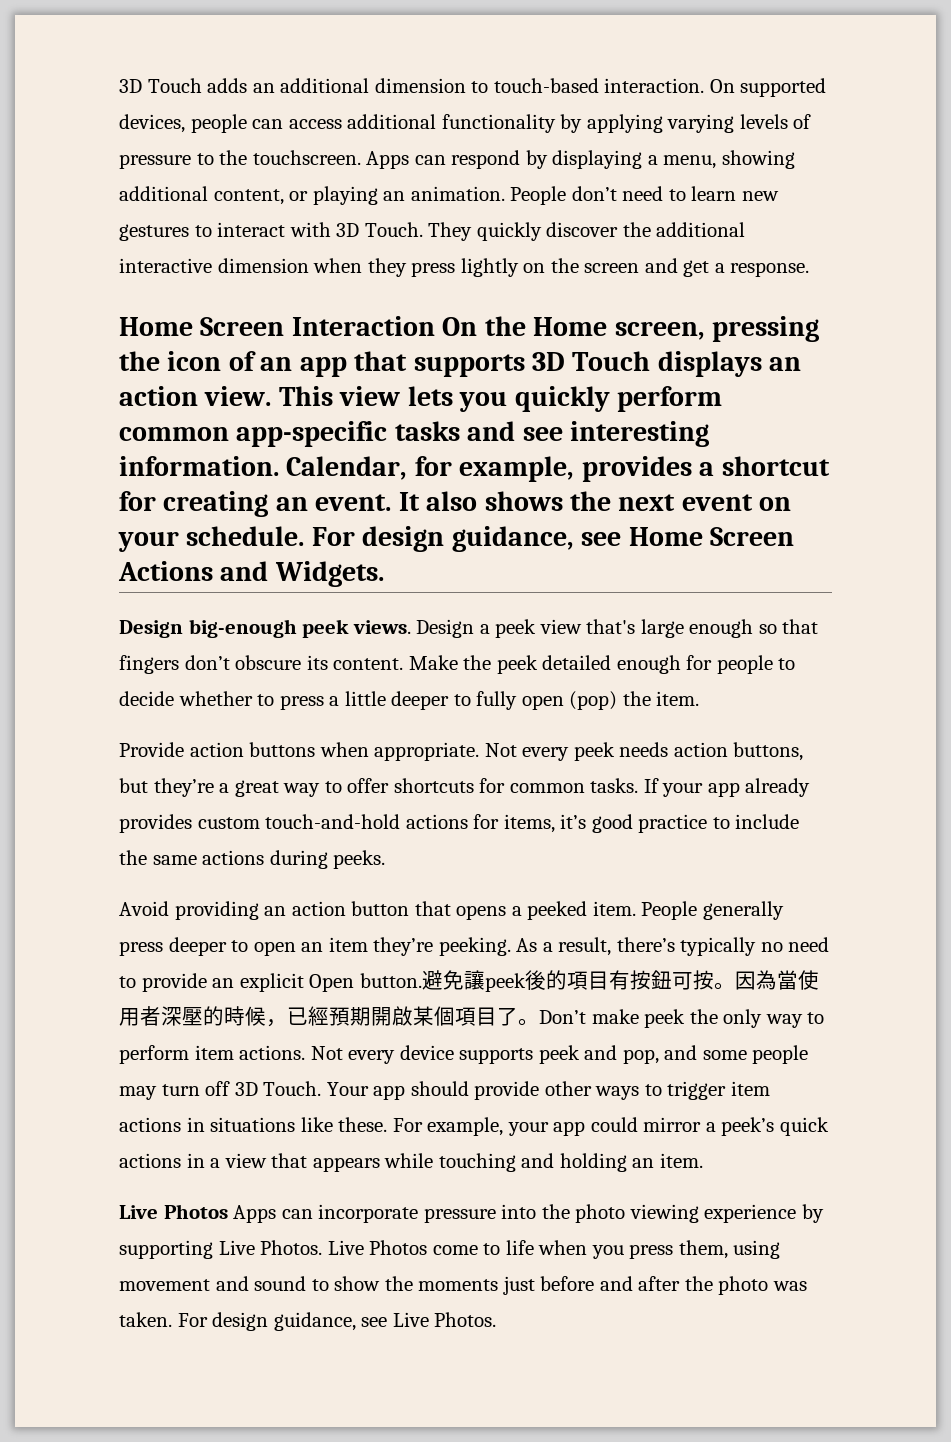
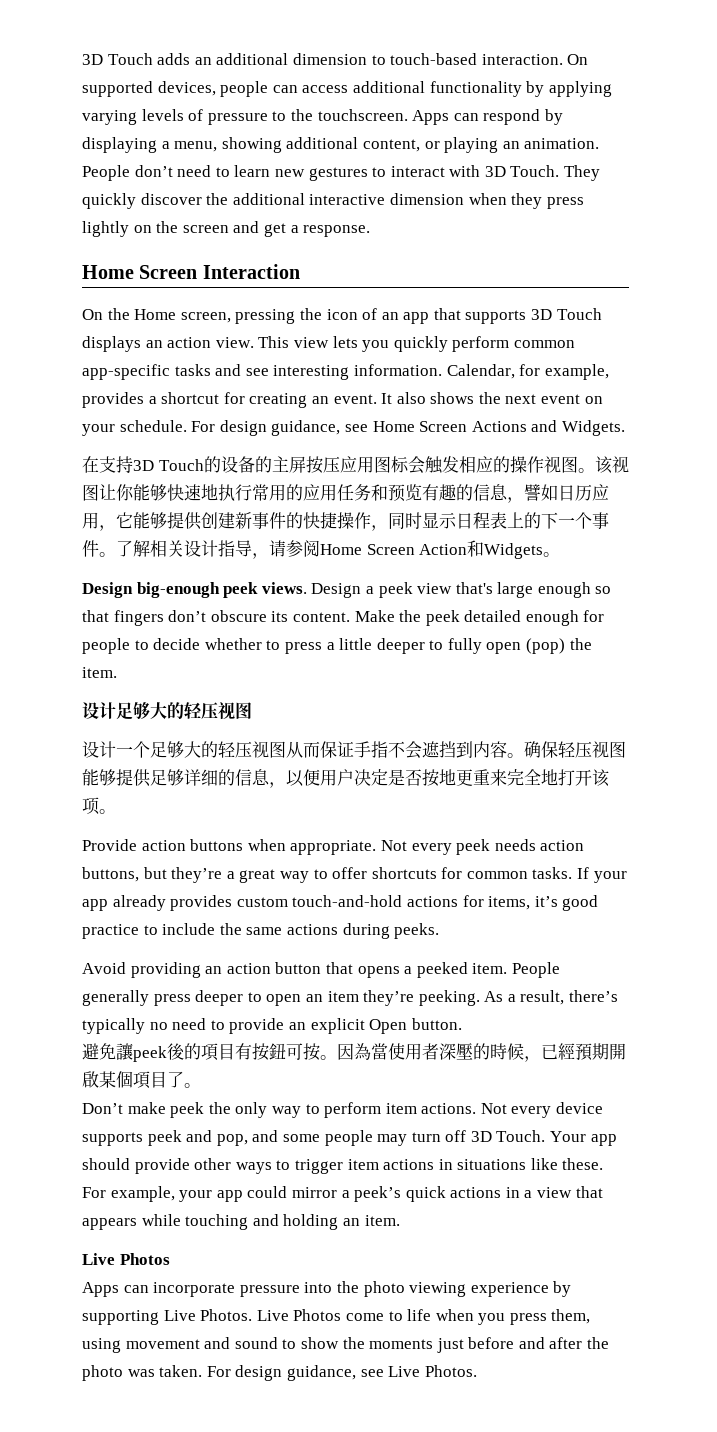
(435, 326) none -> (300, 271) //
(384, 574) none -> [82,456,629,474] [82,484,609,503] [82,512,609,531] [82,540,561,559] // 在支持3D Touch的设备的主屏按压应用图标会触发相应的操作视图。该视图让你能够快速地执行常用的应用任务和预览有趣的信息，譬如日历应用，它能够提供创建新事件的快捷操作，同时显示日程表上的下一个事件。了解相关设计指导，请参阅Home Screen Action和Widgets。
(700, 698) none -> [82,702,252,720] [82,741,626,759] [82,769,610,788] [82,797,116,815] // 设计足够大的轻压视图 // 设计一个足够大的轻压视图从而保证手指不会遮挡到内容。确保轻压视图能够提供足够详细的信息，以便用户决定是否按地更重来完全地打开该项。
(422, 980) none -> (462, 1024) //
(539, 1022) none -> (201, 1085) //
(228, 1211) none -> (170, 1259) //

